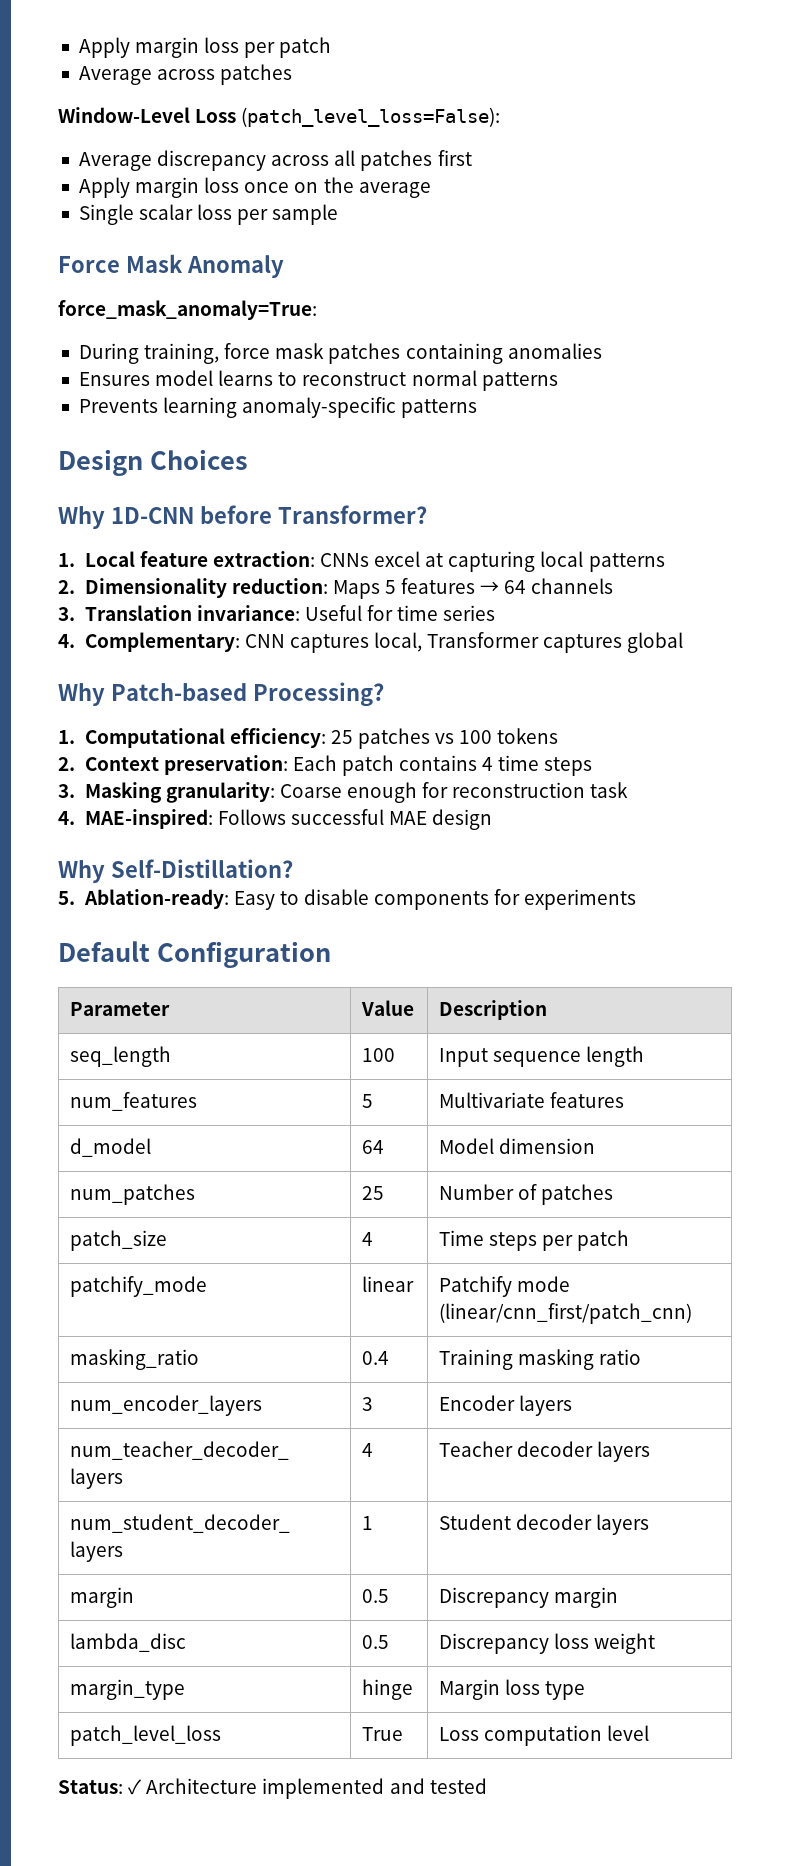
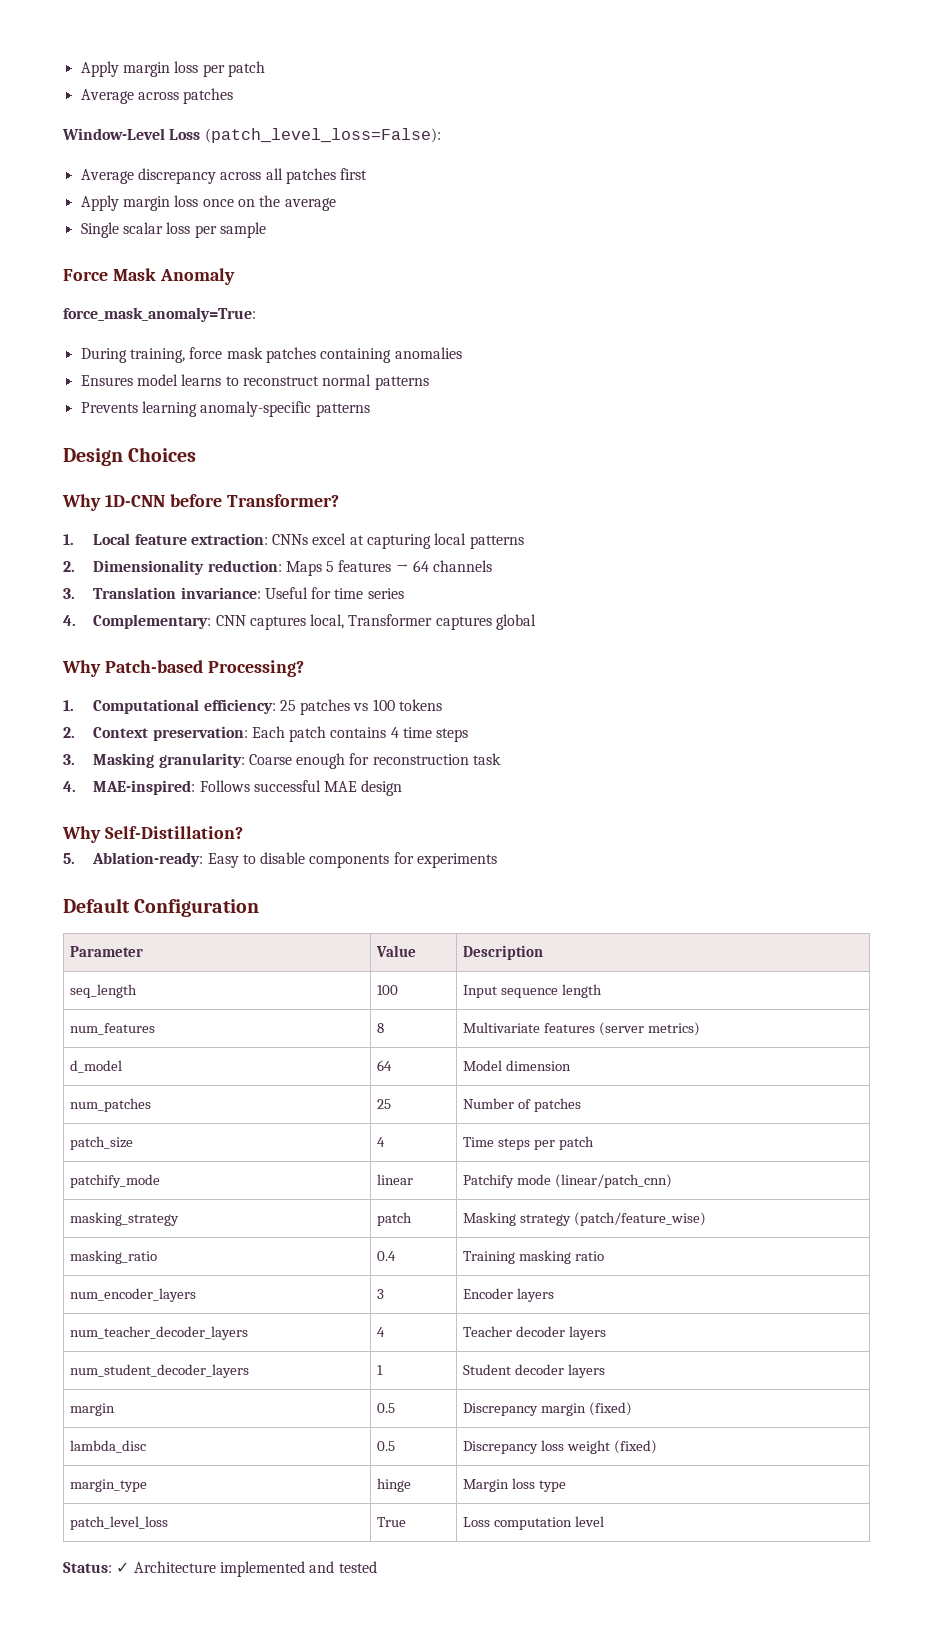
[362,1094,374,1108] 5 -> [376,1023,384,1033] 8
(625, 1100) none -> [598,1022,700,1036] (server metrics)
[439,1303,693,1324] (linear/cnn_first/patch_cnn) -> [554,1174,672,1188] [69,1212,179,1226] [376,1212,412,1226] [462,1212,706,1226] (linear/patch_cnn) // masking_strategy | patch | Masking strategy (patch/feature_wise)
(619, 1597) none -> [588,1402,632,1416] (fixed)
(656, 1643) none -> [613,1440,657,1454] (fixed)

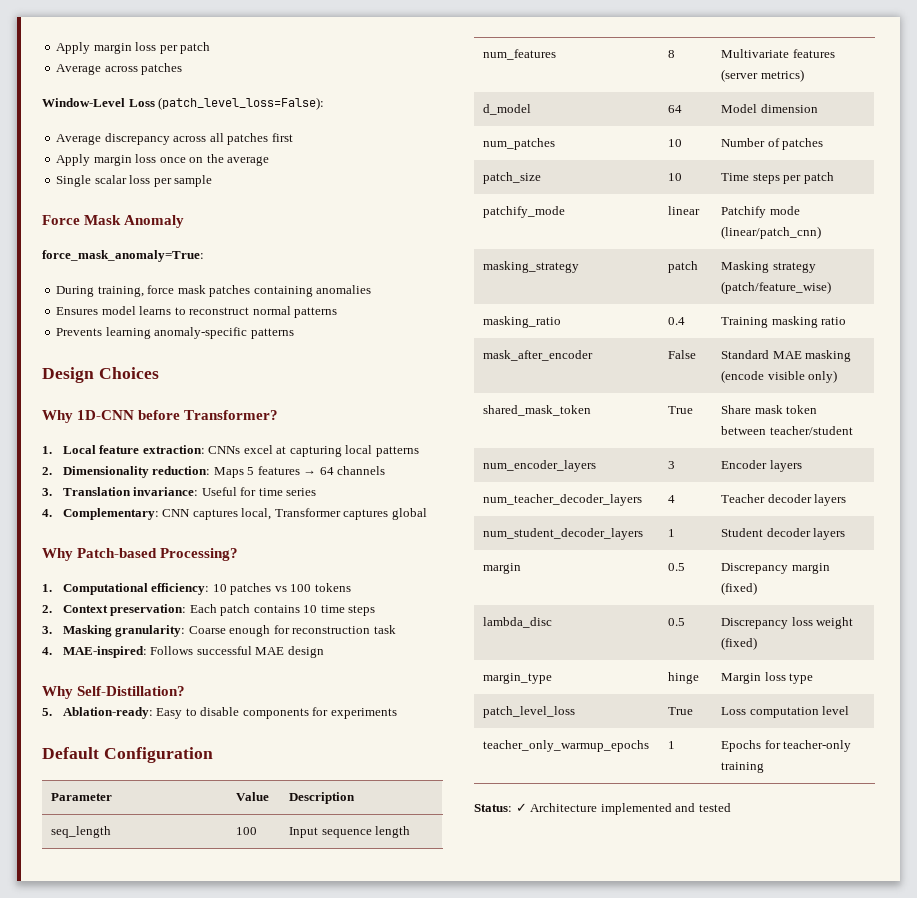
[279,700,296,711] 25 -> [212,584,227,592] 10
[390,727,399,738] 4 -> [303,605,318,613] 10
[376,1099,391,1109] 25 -> [668,139,683,147] 10
[376,1137,385,1147] 4 -> [668,173,683,181] 10
(604, 1256) none -> [483,350,594,361] [668,350,697,359] [721,350,852,362] [721,370,838,383] [483,405,592,416] [668,406,694,414] [721,405,818,414] [721,426,853,435] // mask_after_encoder | False | Standard MAE masking (encode visible only) // shared_mask_token | True | Share mask token between teacher/student
(604, 1521) none -> [483,740,650,752] [668,741,676,749] [721,740,852,752] [721,762,765,773] // teacher_only_warmup_epochs | 1 | Epochs for teacher-only training

